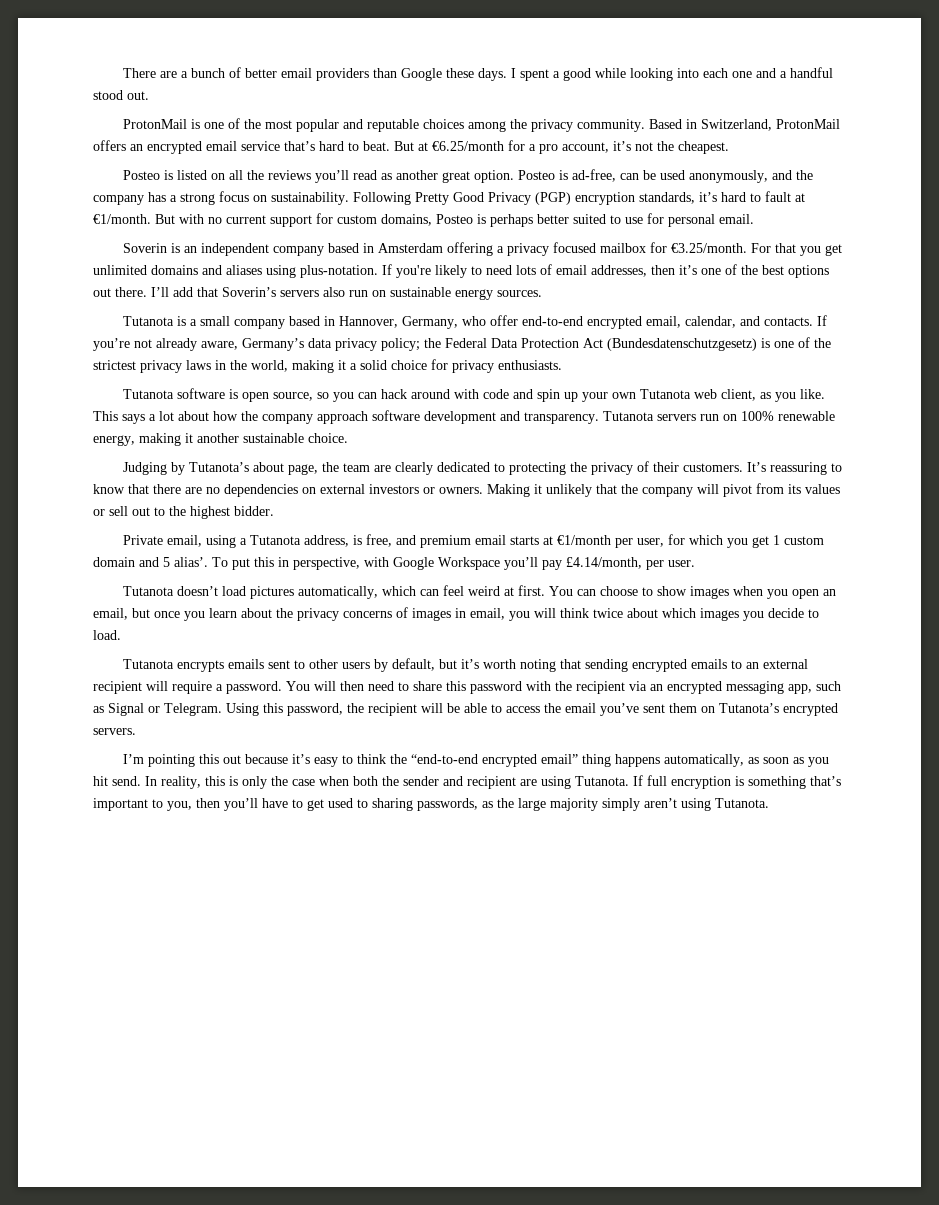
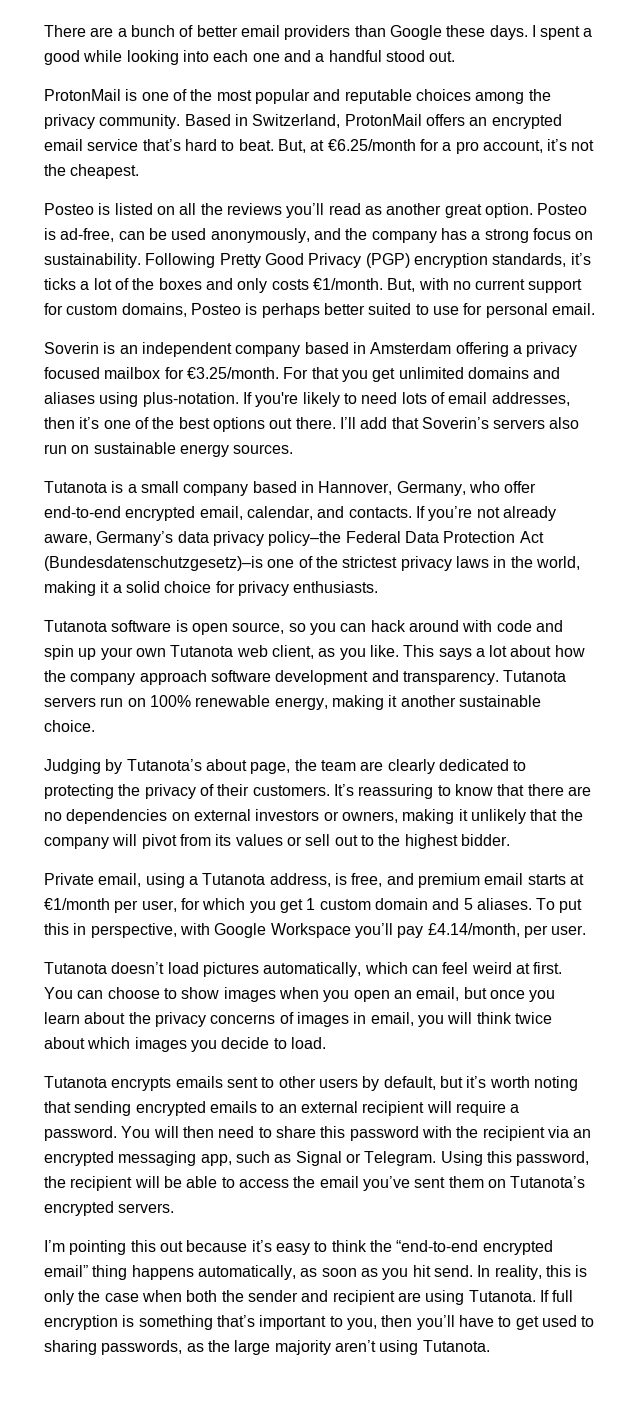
[394,141,414,151] But -> [277,139,306,153] But,
[721,191,805,202] [93,214,175,224] hard to fault at €1/month. But -> [44,278,416,293] ticks a lot of the boxes and only costs €1/month. But,
[381,338,441,351] policy; the -> [268,531,342,546] policy–the
[607,338,770,351] (Bundesdatenschutzgesetz) is -> [44,556,263,571] (Bundesdatenschutzgesetz)–is
[439,484,530,497] owners. Making -> [341,809,455,824] owners, making
[174,557,208,567] alias’. -> [476,898,532,910] aliases.
[602,798,640,811] simply -> (331, 1347) none

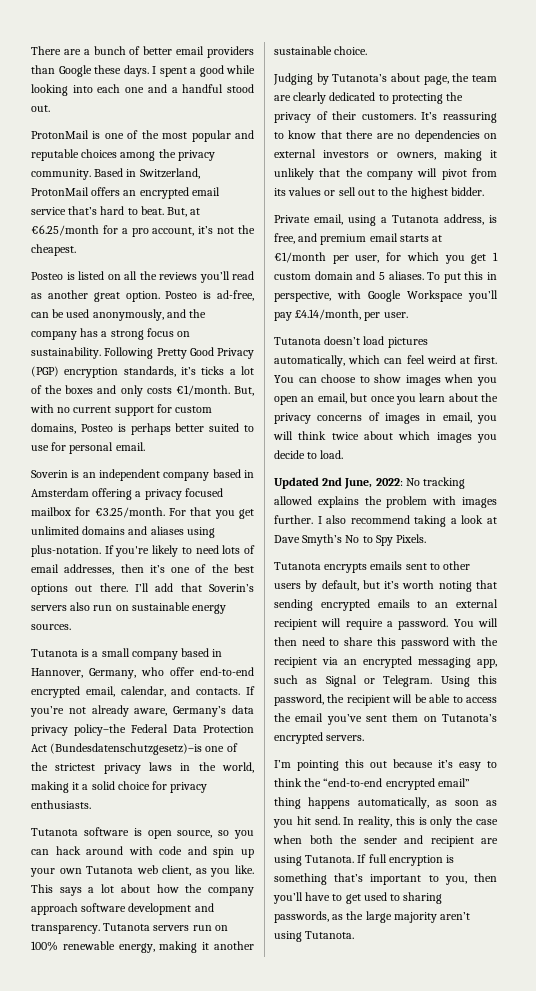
(326, 1043) none -> [274,477,466,489] [274,496,497,508] [274,515,498,527] [274,534,427,546] // Updated 2nd June, 2022: No tracking allowed explains the problem with images further. I also recommend taking a look at Dave Smyth’s No to Spy Pixels.

